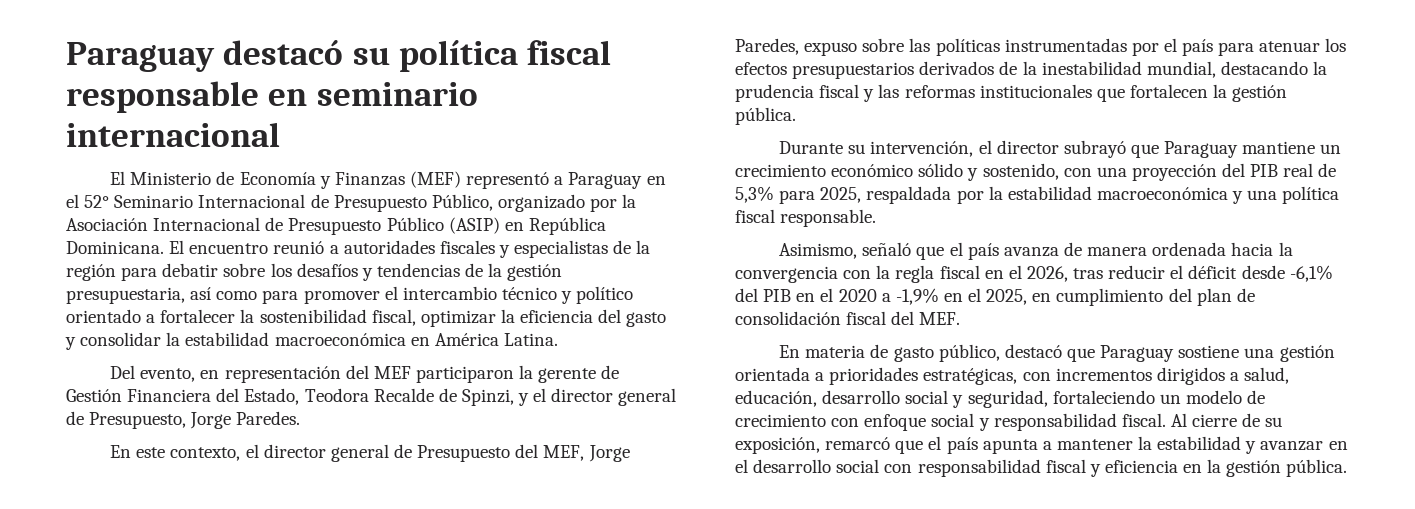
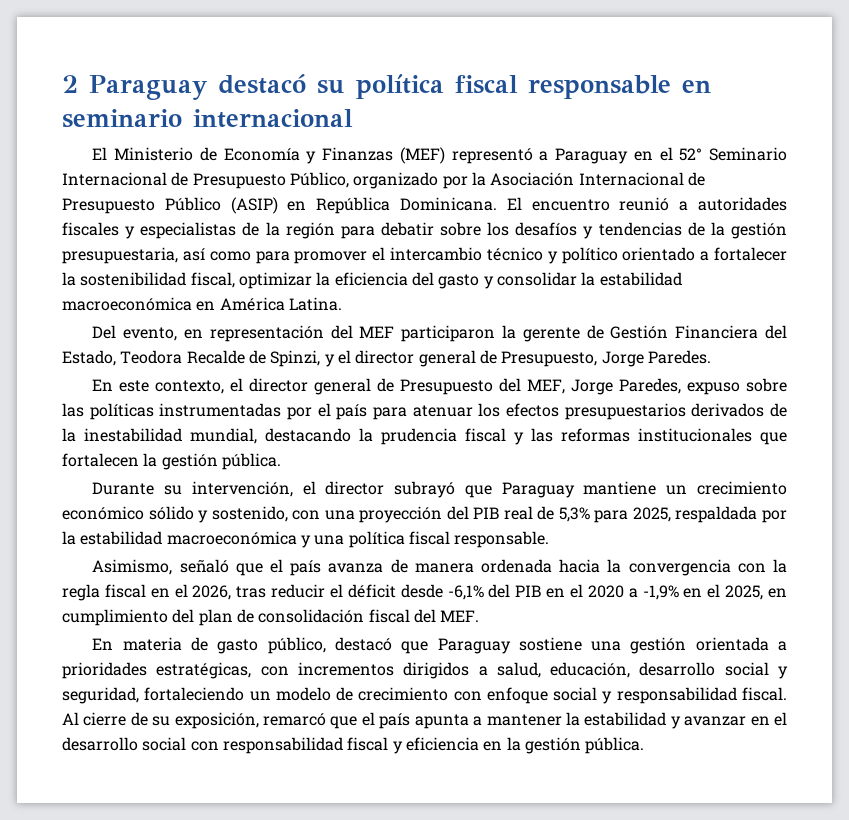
(66, 57) none -> [62,75,78,93] 2

